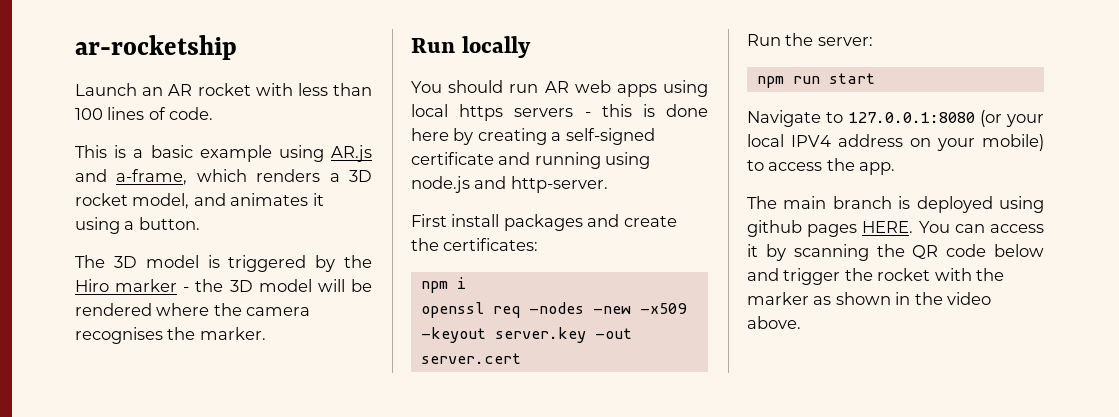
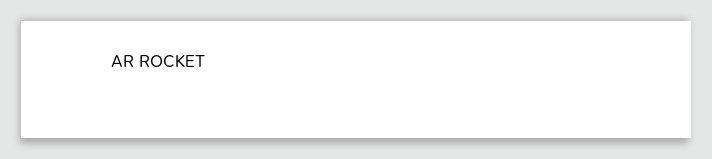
[75,35,237,60] [75,83,372,96] [75,107,214,120] [75,145,372,162] [75,169,372,185] [75,193,324,209] [75,217,200,234] [75,255,372,272] [75,279,372,292] [75,303,311,316] [75,327,266,344] [411,36,531,58] [411,80,708,97] [411,104,708,121] [411,128,655,145] [411,152,651,169] [411,176,608,193] [411,214,677,231] [411,238,539,251] [420,277,466,293] [420,302,687,318] [420,327,632,343] [420,353,521,364] [747,33,873,46] [756,73,875,88] [747,110,1044,127] [747,134,1044,151] [747,158,896,175] [747,196,1044,213] [747,220,1044,237] [747,244,1044,261] [747,268,1005,285] [747,292,992,305] [747,316,801,329] ar-rocketship // Launch an AR rocket with less than 100 lines of code. // This is a basic example using AR.js and a-frame, which renders a 3D rocket model, and animates it using a button. // The 3D model is triggered by the Hiro marker - the 3D model will be rendered where the camera recognises the marker. // Run locally // You should run AR web apps using local https servers - this is done here by creating a self-signed certificate and running using node.js and http-server. // First install packages and create the certificates: // npm i // openssl req -nodes -new -x509 -keyout server.key -out server.cert // Run the server: // npm run start // Navigate to 127.0.0.1:8080 (or your local IPV4 address on your mobile) to access the app. // The main branch is deployed using github pages HERE. You can access it by scanning the QR code below and trigger the rocket with the marker as shown in the video above. -> [111,54,205,68] AR ROCKET

